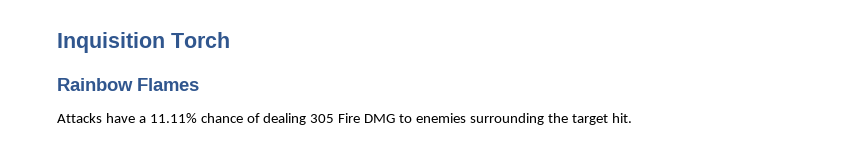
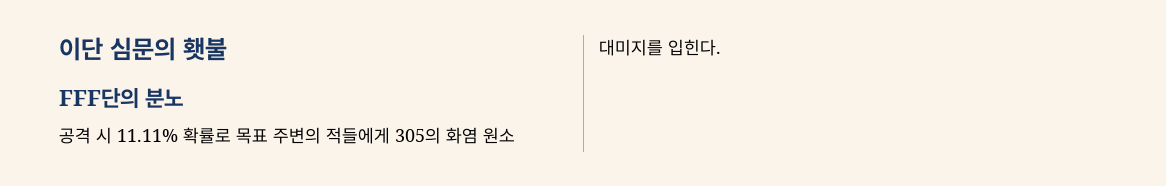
[57,32,230,53] [57,78,199,91] [57,113,632,125] Inquisition Torch // Rainbow Flames // Attacks have a 11.11% chance of dealing 305 Fire DMG to enemies surrounding the target hit. -> [59,37,227,61] [59,88,184,109] [59,127,515,144] [599,39,721,56] 이단 심문의 횃불 // FFF단의 분노 // 공격 시 11.11% 확률로 목표 주변의 적들에게 305의 화염 원소 대미지를 입힌다.

